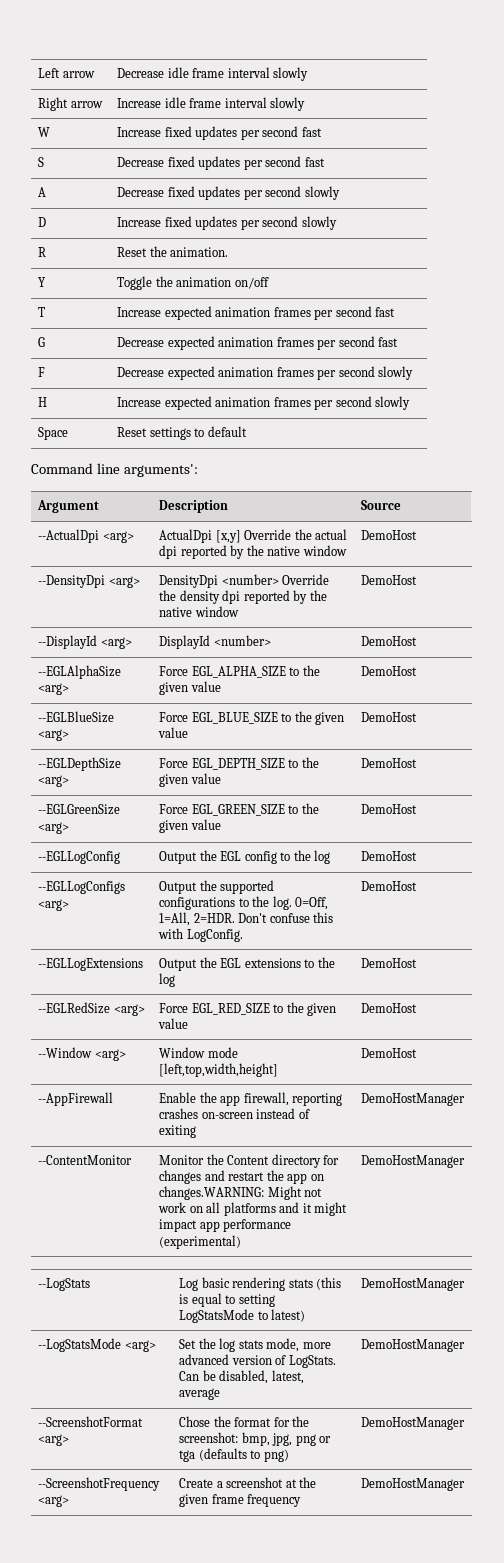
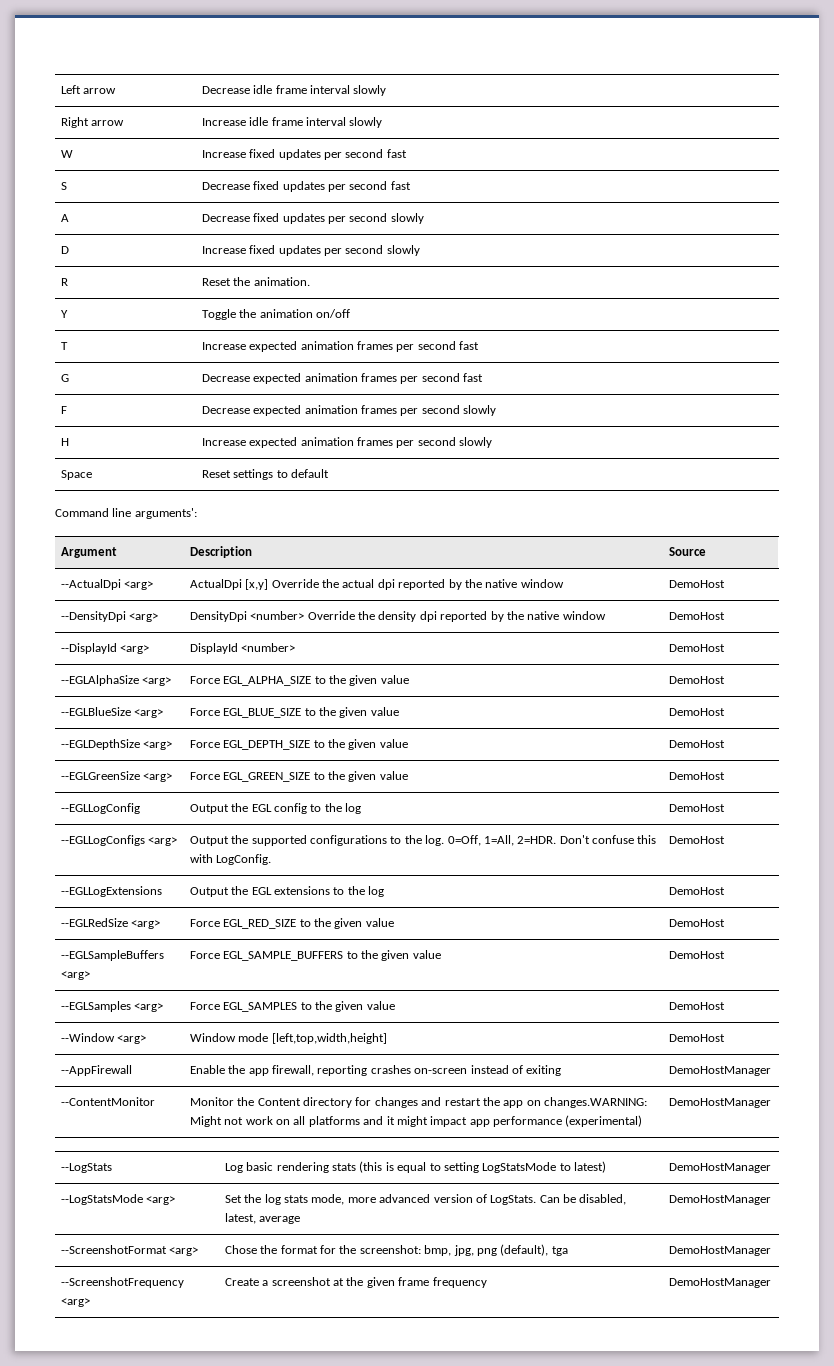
(417, 1008) none -> [60,950,164,961] [60,971,90,980] [189,950,441,961] [668,951,725,959] [60,1001,164,1012] [189,1001,395,1012] [668,1002,725,1010] // --EGLSampleBuffers <arg> | Force EGL_SAMPLE_BUFFERS to the given value | DemoHost // --EGLSamples <arg> | Force EGL_SAMPLES to the given value | DemoHost
[319,1436,332,1443] or -> [500,1244,549,1256] (default),
[198,1448,289,1462] (defaults to png) -> (568, 1251) none

